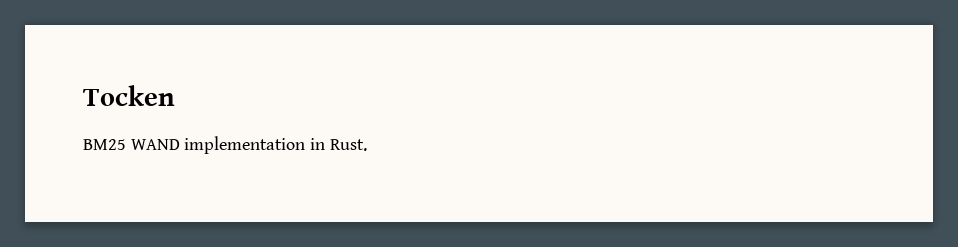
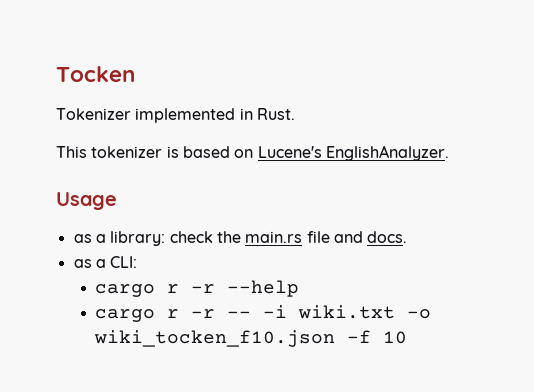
[83,136,306,154] BM25 WAND implementation -> [56,108,236,123] Tokenizer implemented
(367, 145) none -> [56,145,449,161] [56,192,117,210] [73,231,408,246] [73,256,138,268] [95,280,300,297] [95,305,432,322] [94,330,408,347] // This tokenizer is based on Lucene's EnglishAnalyzer. // Usage // as a library: check the main.rs file and docs. // as a CLI: // cargo r -r --help // cargo r -r -- -i wiki.txt -o wiki_tocken_f10.json -f 10

